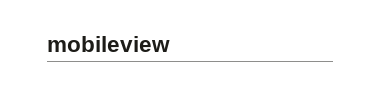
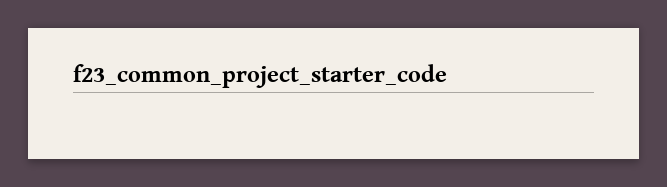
[47,36,170,52] mobileview -> [73,64,447,88] f23_common_project_starter_code

